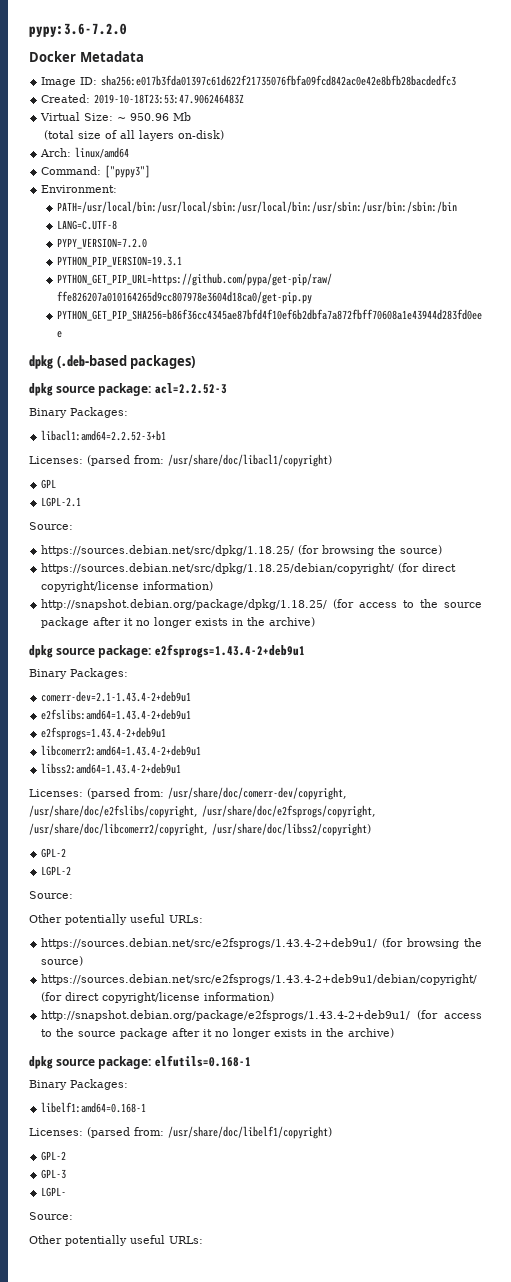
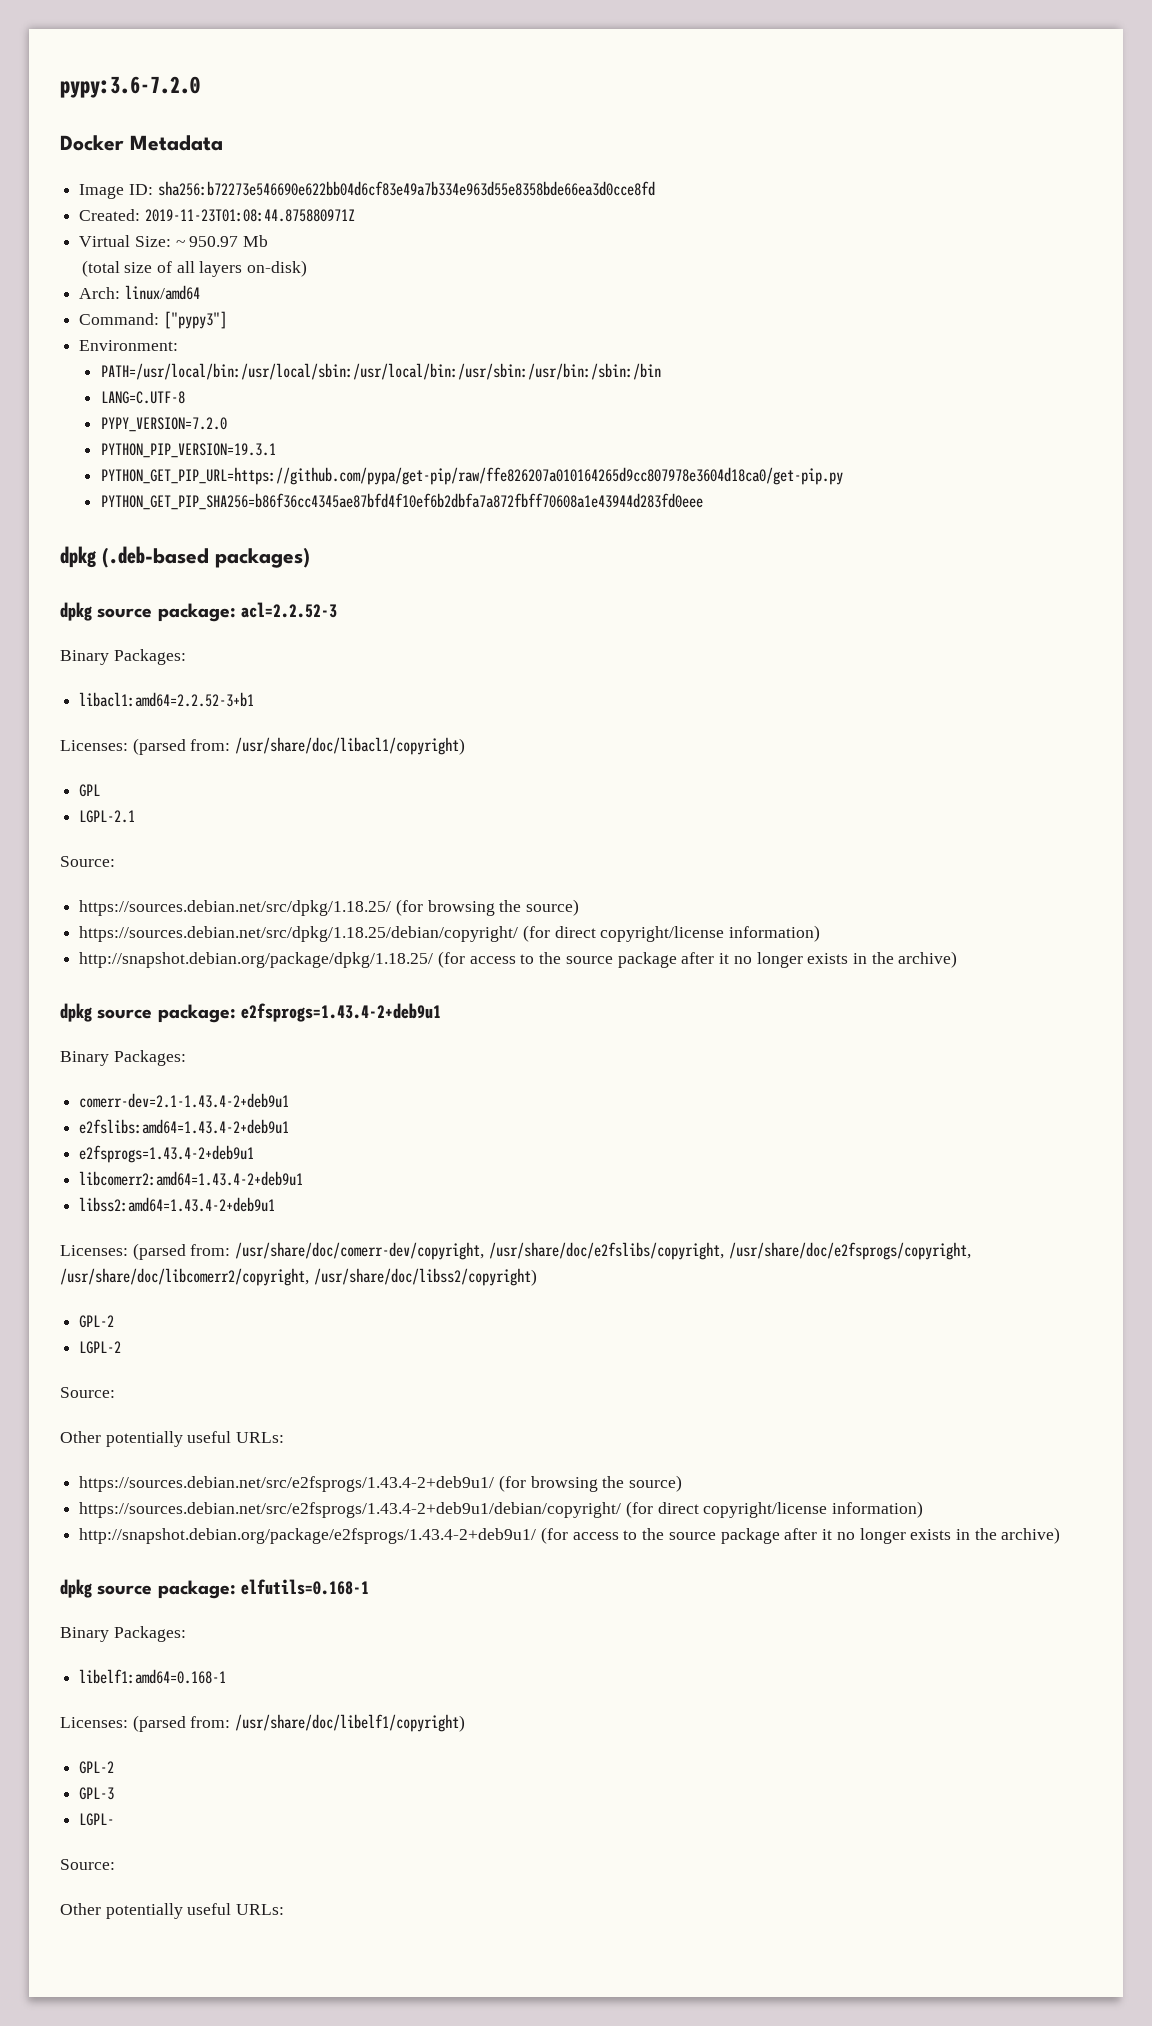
[101,75,457,86] sha256:e017b3fda01397c61d622f21735076fbfa09fcd842ac0e42e8bfb28bacdedfc3 -> [157,181,655,196] sha256:b72273e546690e622bb04d6cf83e49a7b334e963d55e8358bde66ea3d0cce8fd
[94,94,245,104] 2019-10-18T23:53:47.906246483Z -> [144,209,355,222] 2019-11-23T01:08:44.875880971Z
[130,113,170,121] 950.96 -> [189,236,239,247] 950.97

